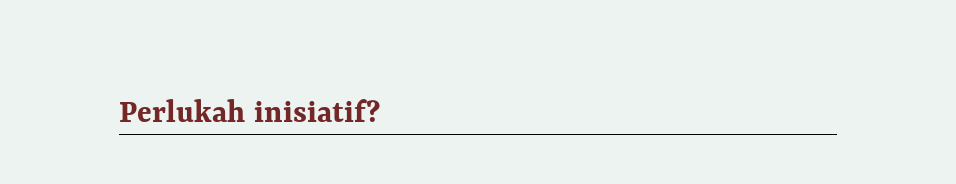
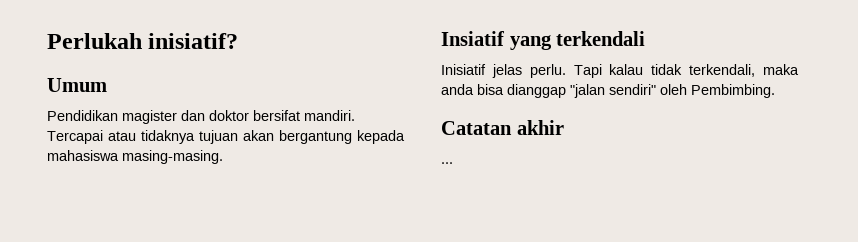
(381, 110) none -> [47,78,107,92] [47,110,355,124] [47,130,405,144] [47,150,223,164] [441,31,646,50] [441,64,799,78] [441,84,775,98] [441,120,564,135] [441,162,453,164] // Umum // Pendidikan magister dan doktor bersifat mandiri. Tercapai atau tidaknya tujuan akan bergantung kepada mahasiswa masing-masing. // Insiatif yang terkendali // Inisiatif jelas perlu. Tapi kalau tidak terkendali, maka anda bisa dianggap "jalan sendiri" oleh Pembimbing. // Catatan akhir // ...

